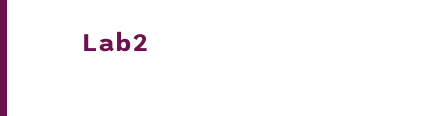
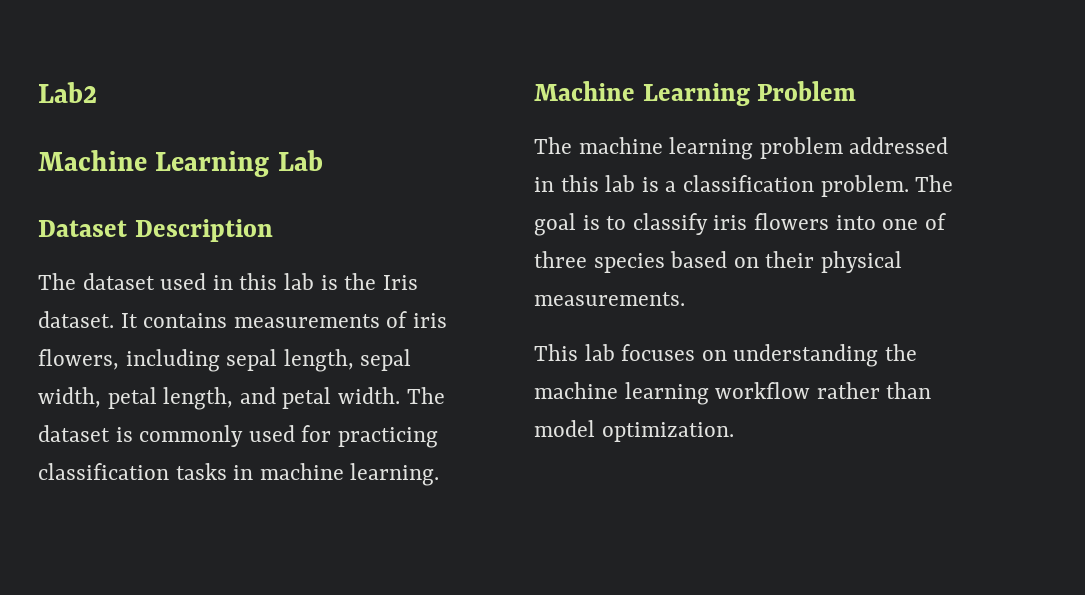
(149, 41) none -> [38,150,323,177] [38,219,273,242] [38,273,418,290] [38,311,448,328] [38,349,412,372] [38,387,445,410] [38,425,439,448] [38,463,440,486] [534,81,857,106] [534,137,949,160] [534,175,954,197] [534,213,946,236] [534,251,903,273] [534,292,685,306] [534,344,918,367] [534,382,932,405] [534,420,734,442] // Machine Learning Lab // Dataset Description // The dataset used in this lab is the Iris dataset. It contains measurements of iris flowers, including sepal length, sepal width, petal length, and petal width. The dataset is commonly used for practicing classification tasks in machine learning. // Machine Learning Problem // The machine learning problem addressed in this lab is a classification problem. The goal is to classify iris flowers into one of three species based on their physical measurements. // This lab focuses on understanding the machine learning workflow rather than model optimization.

